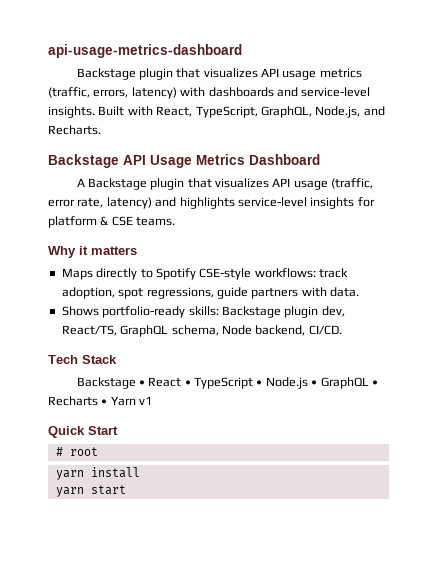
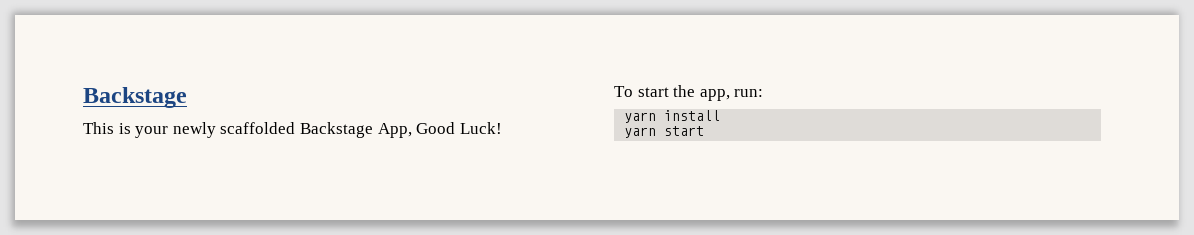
[48,44,242,58] [76,68,362,80] [48,87,371,99] [48,106,385,118] [48,125,101,135] [48,154,320,168] [76,178,374,190] [48,197,375,209] [48,216,176,228] [48,246,137,258] [61,268,348,280] [61,287,359,299] [61,306,345,318] [61,325,342,337] [48,355,117,364] [76,377,378,389] [48,396,153,406] [48,426,118,438] [55,447,98,456] api-usage-metrics-dashboard // Backstage plugin that visualizes API usage metrics (traffic, errors, latency) with dashboards and service-level insights. Built with React, TypeScript, GraphQL, Node.js, and Recharts. // Backstage API Usage Metrics Dashboard // A Backstage plugin that visualizes API usage (traffic, error rate, latency) and highlights service-level insights for platform & CSE teams. // Why it matters // Maps directly to Spotify CSE-style workflows: track adoption, spot regressions, guide partners with data. // Shows portfolio-ready skills: Backstage plugin dev, React/TS, GraphQL schema, Node backend, CI/CD. // Tech Stack // Backstage • React • TypeScript • Node.js • GraphQL • Recharts • Yarn v1 // Quick Start // # root -> [83,87,187,108] [83,122,502,138] [614,85,764,101] Backstage // This is your newly scaffolded Backstage App, Good Luck! // To start the app, run:

